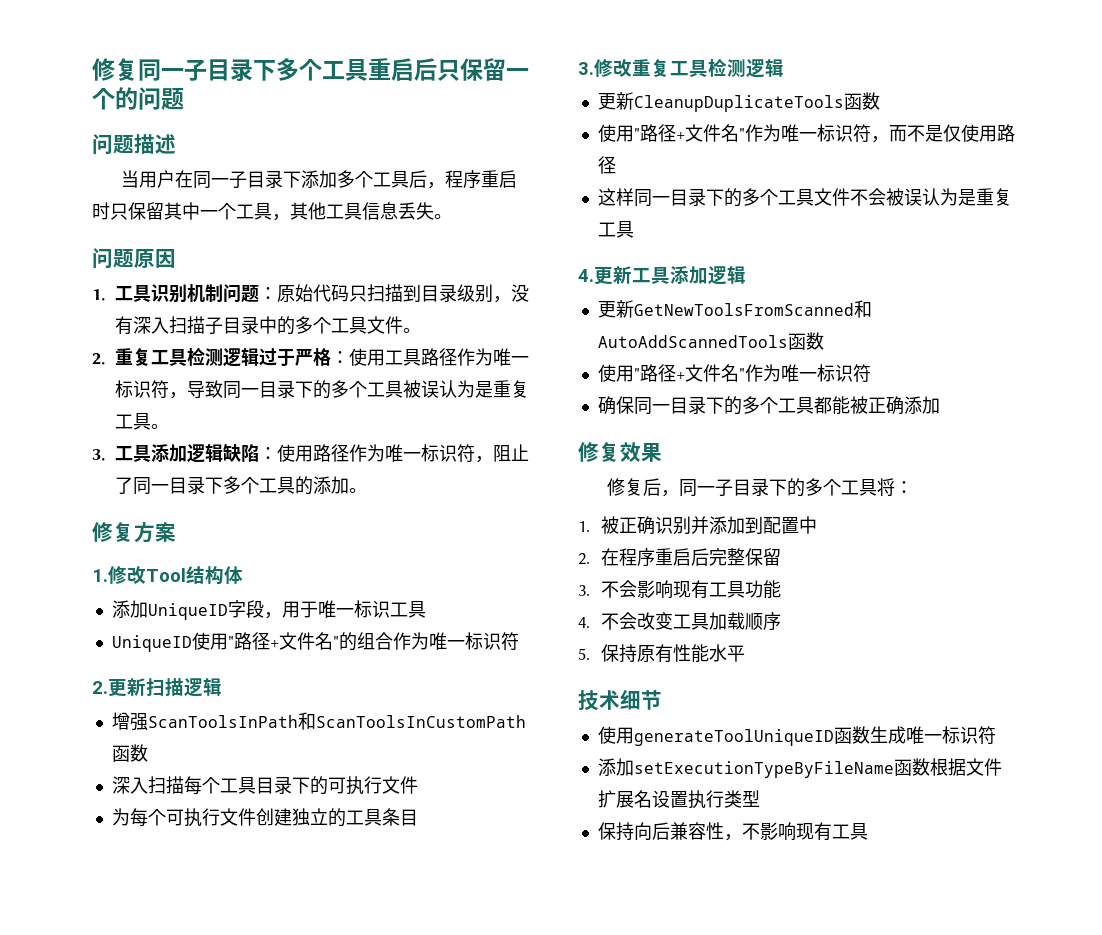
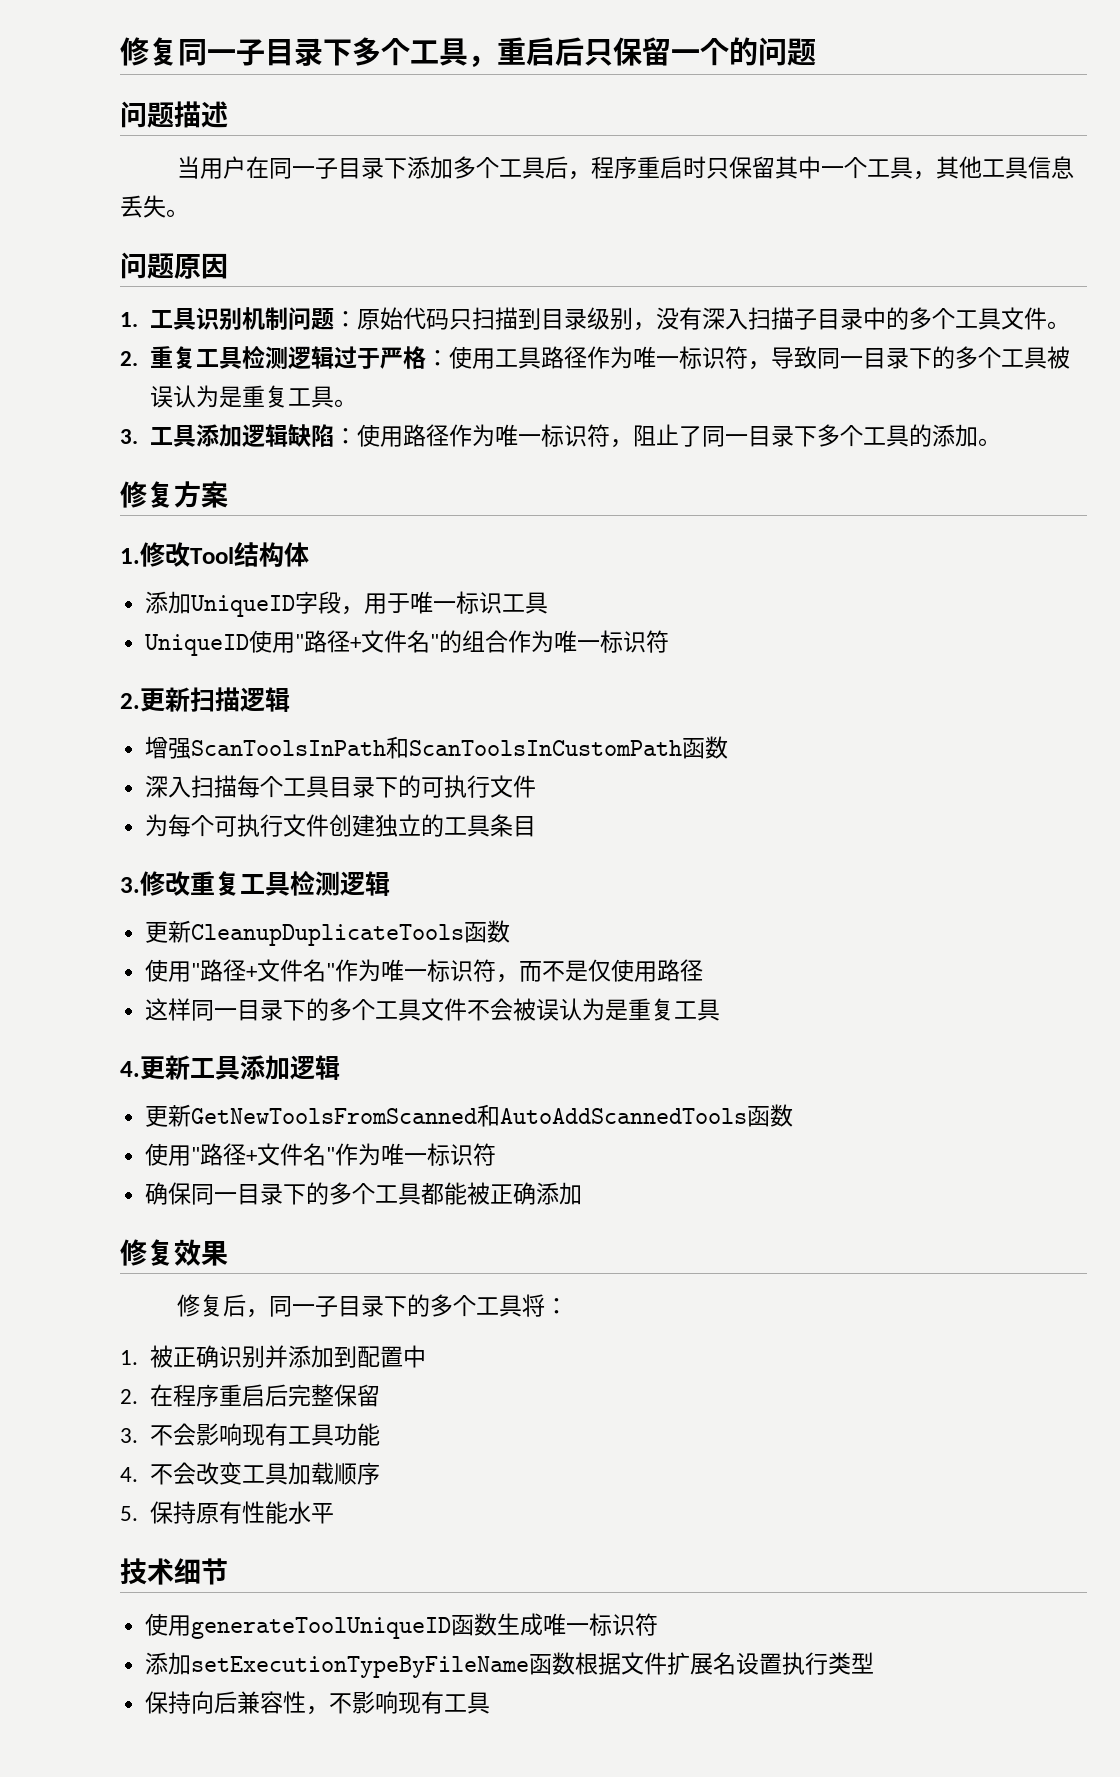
(368, 70) none -> [468,55,497,68] ，

